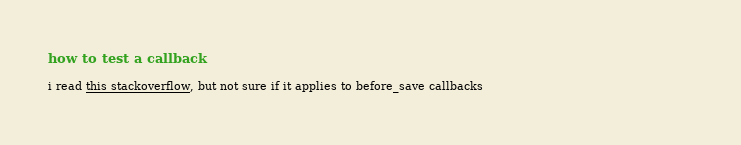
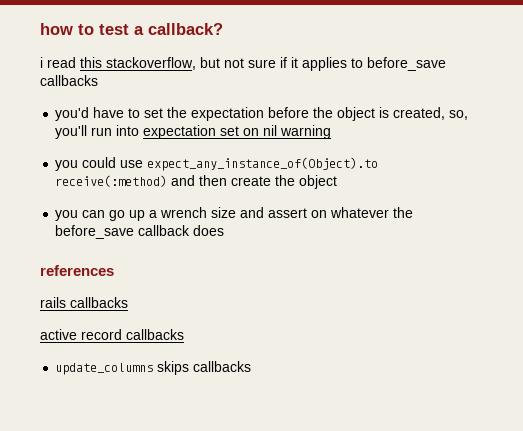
[147,53,208,63] callback -> [148,23,223,35] callback?
(483, 85) none -> [55,107,469,121] [55,125,332,139] [55,157,379,171] [55,175,338,189] [55,207,414,221] [55,225,225,239] [40,265,114,276] [40,297,128,308] [40,329,184,340] [55,361,252,375] // you'd have to set the expectation before the object is created, so, you'll run into expectation set on nil warning // you could use expect_any_instance_of(Object).to receive(:method) and then create the object // you can go up a wrench size and assert on whatever the before_save callback does // references // rails callbacks // active record callbacks // update_columns skips callbacks

